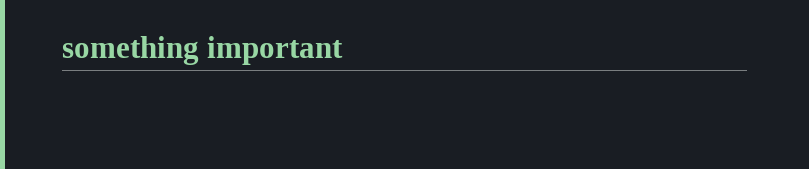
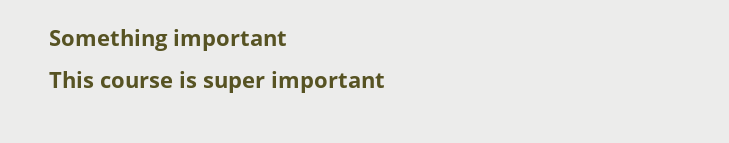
[62,36,344,65] something important -> [49,29,287,51] [49,71,385,93] Something important // This course is super important

